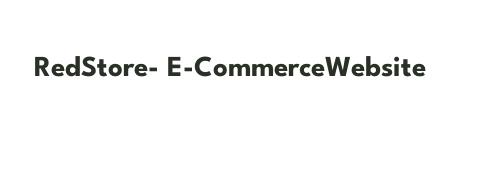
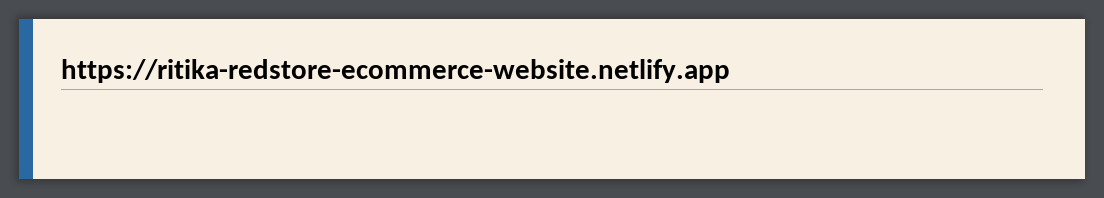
[34,56,426,77] RedStore- E-CommerceWebsite -> [61,59,730,83] https://ritika-redstore-ecommerce-website.netlify.app

